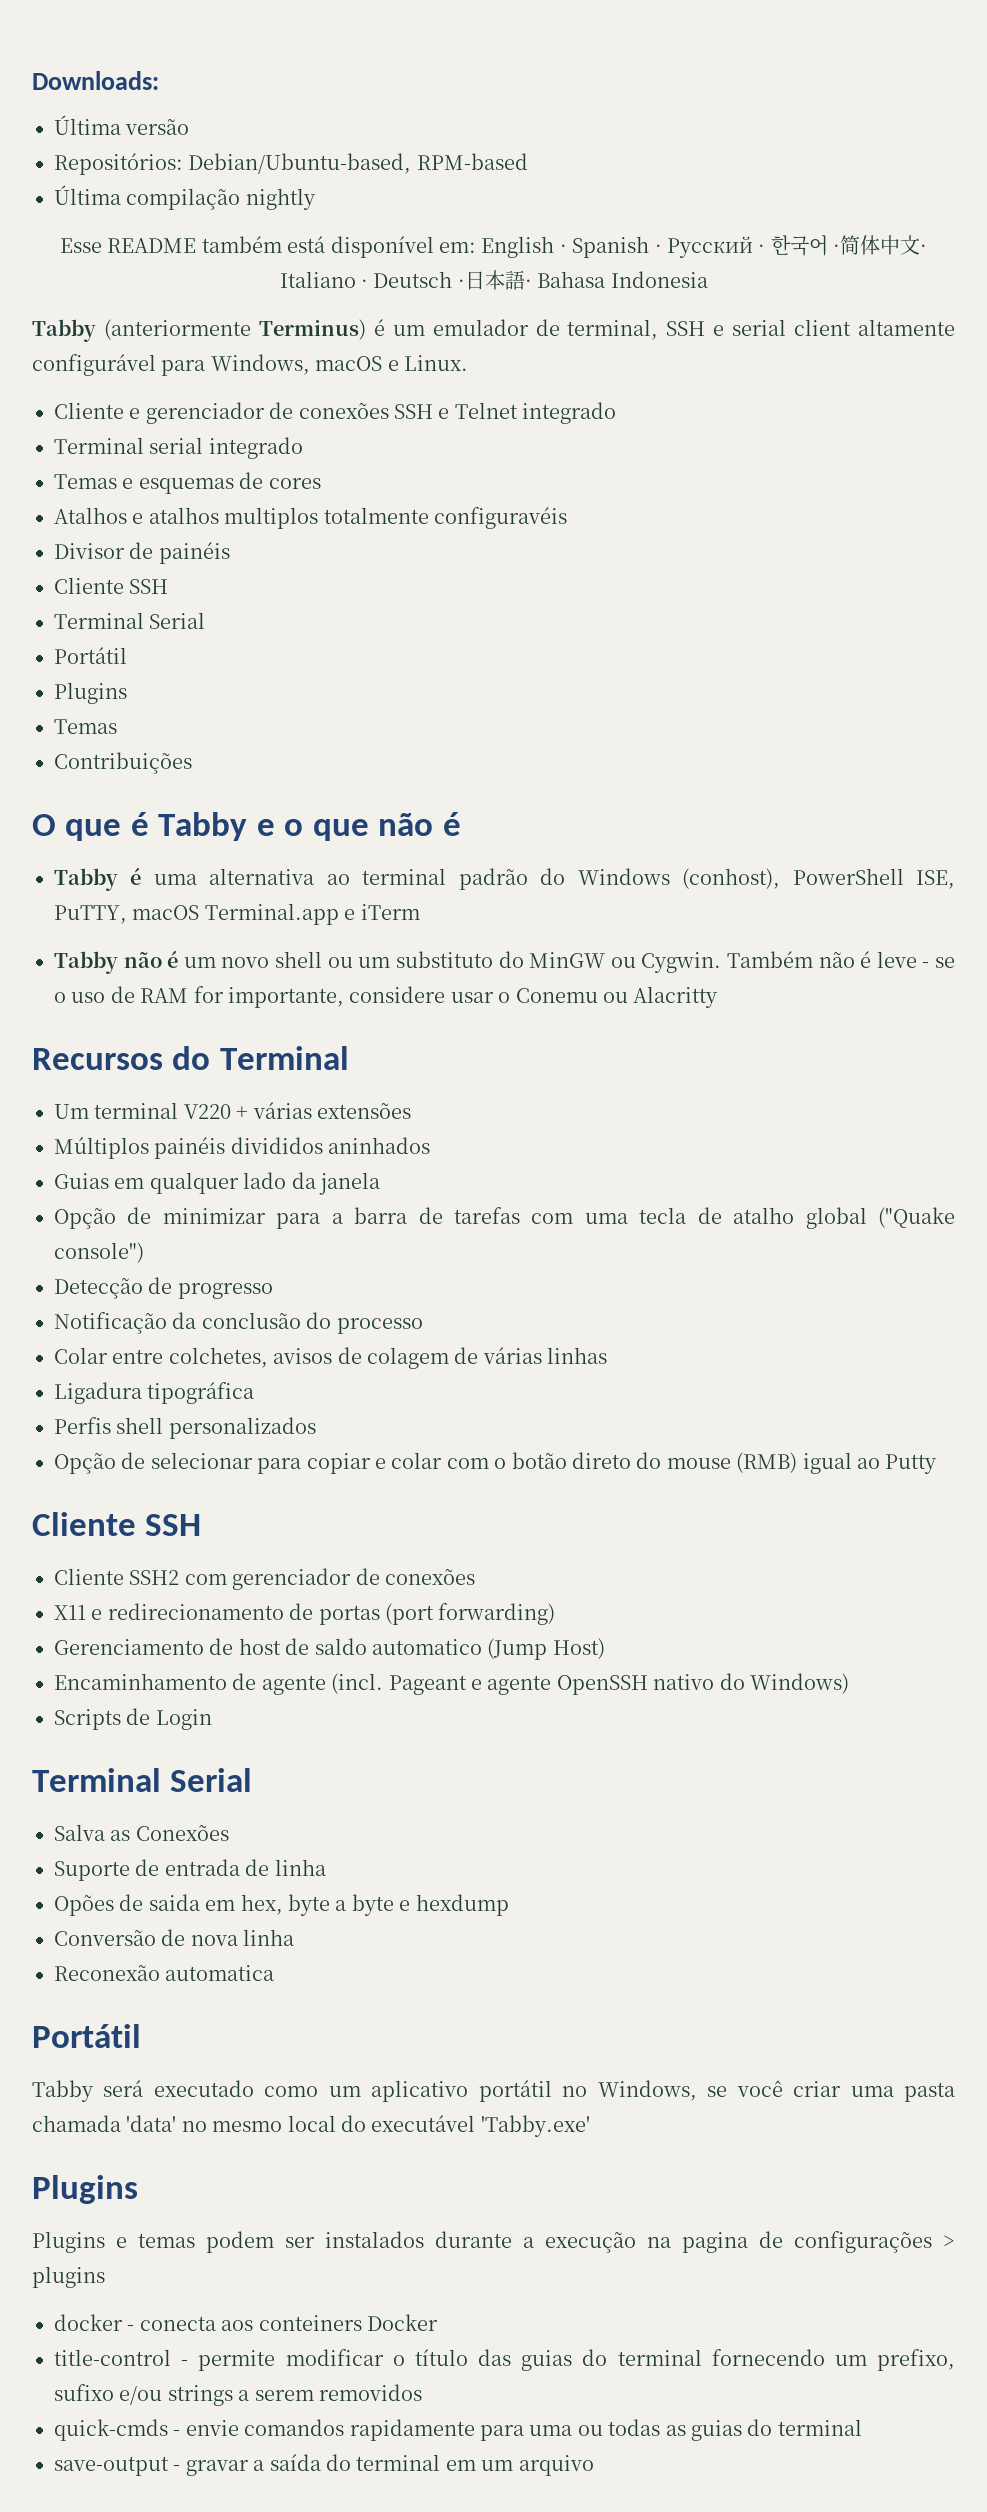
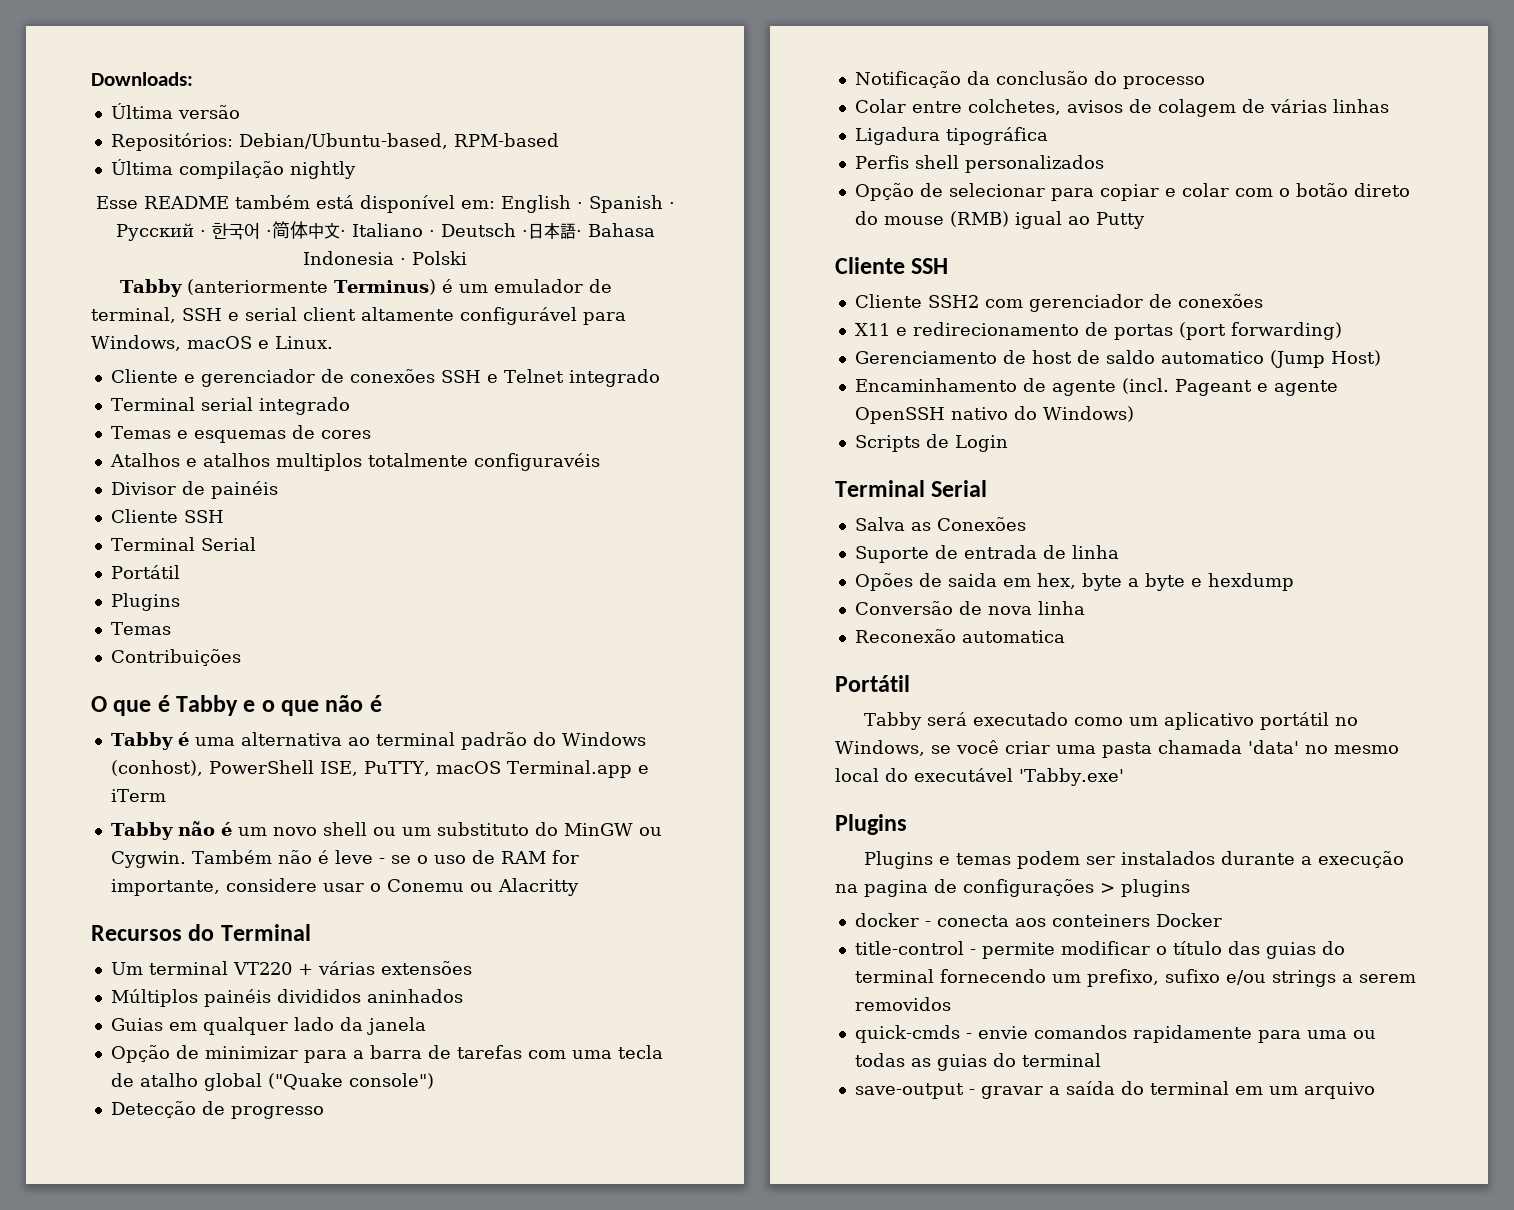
(708, 279) none -> [400,251,468,265] · Polski
[183,1104,231,1119] V220 -> [232,962,292,975] VT220

